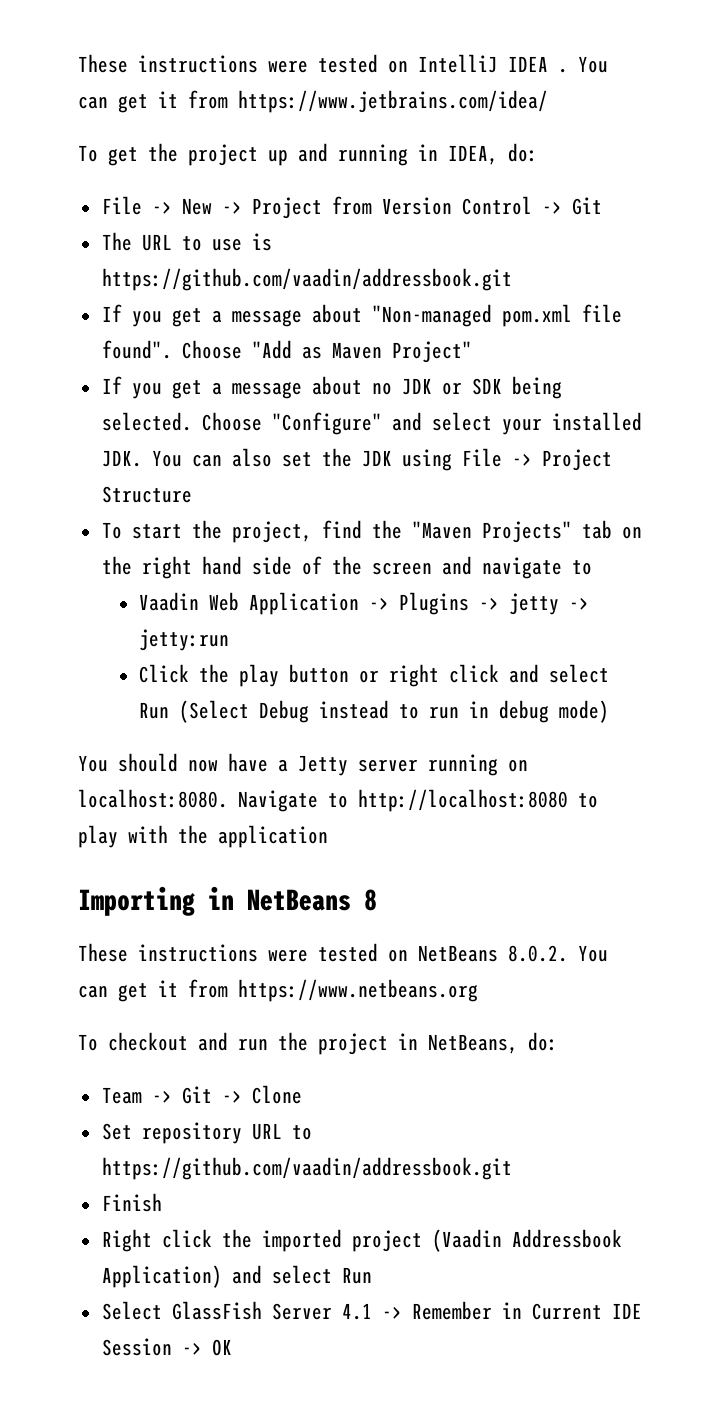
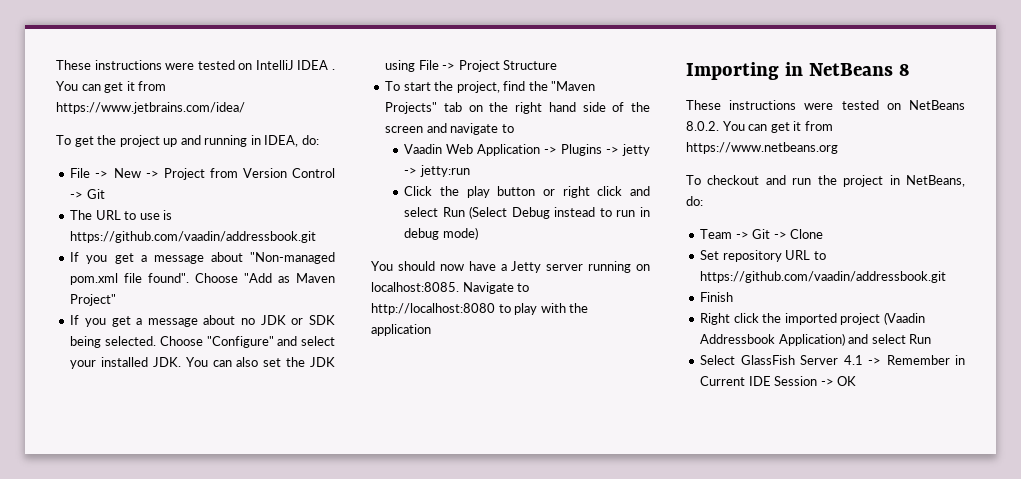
[78,789,228,808] localhost:8080. -> [371,282,459,292] localhost:8085.

